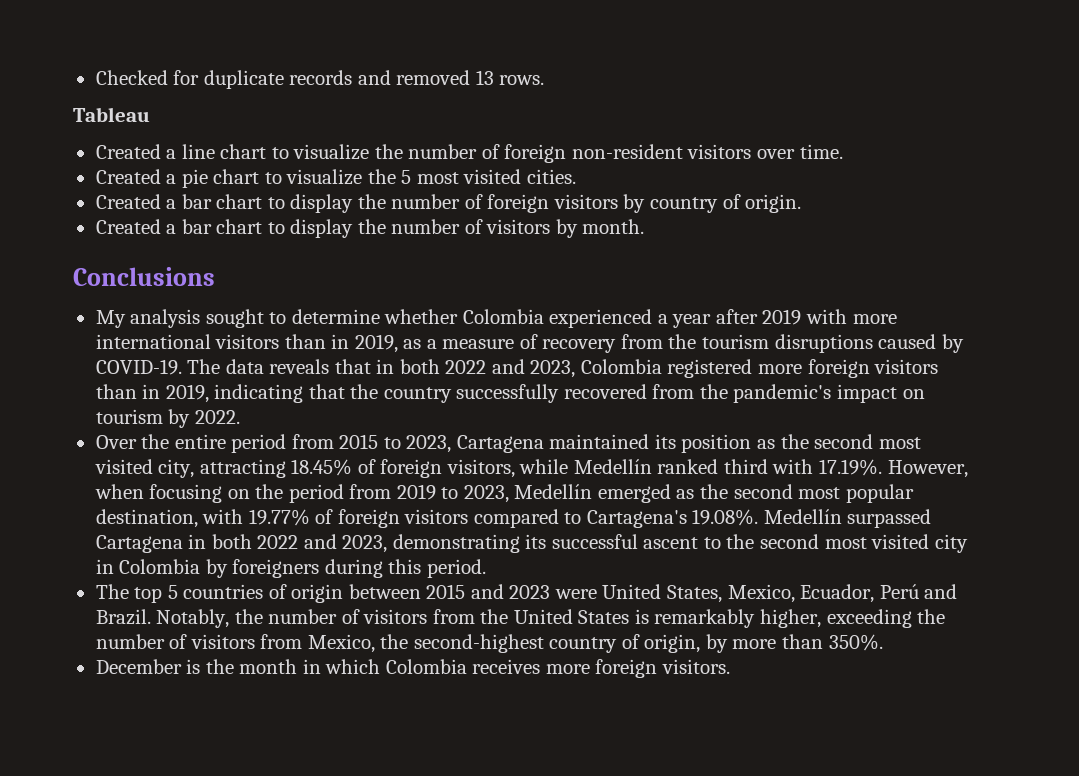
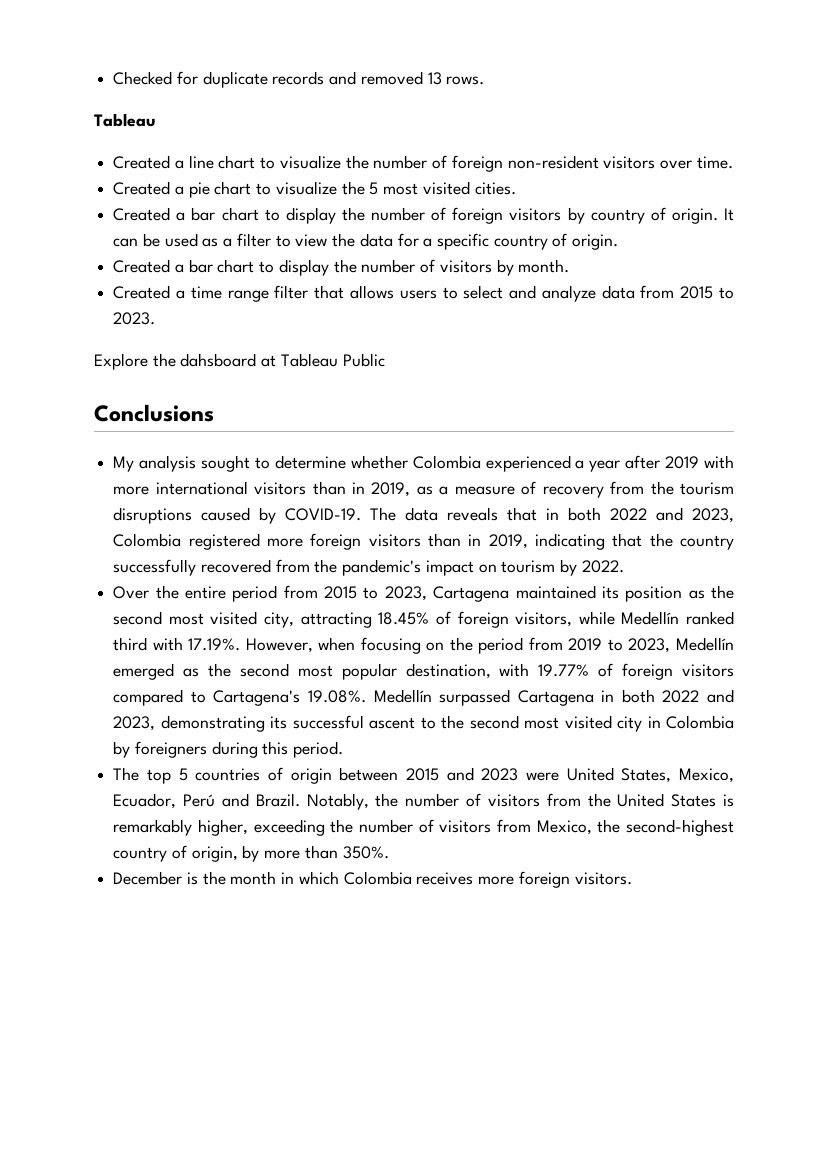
(802, 203) none -> [724,208,735,221] [113,233,619,250] It can be used as a filter to view the data for a specific country of origin.
(645, 226) none -> [113,285,734,302] [113,312,156,325] [94,353,385,370] // Created a time range filter that allows users to select and analyze data from 2015 to 2023. // Explore the dahsboard at Tableau Public

